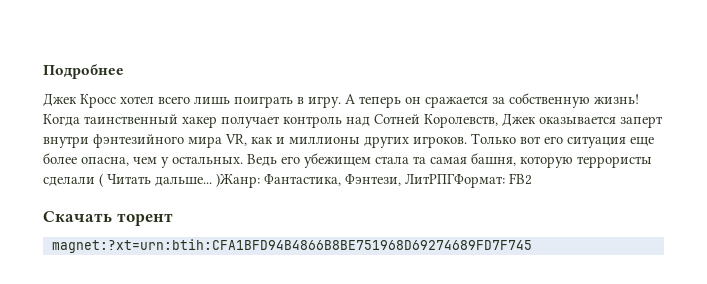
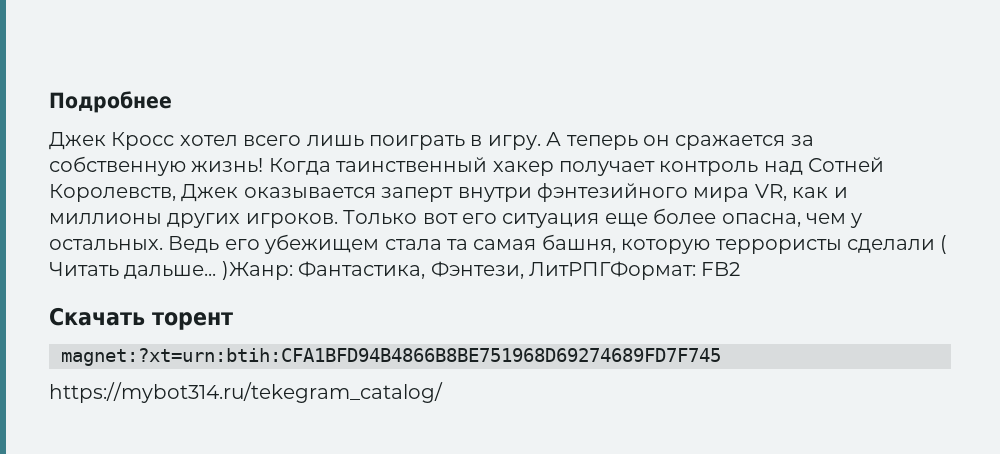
(532, 246) none -> [49,382,443,403] // https://mybot314.ru/tekegram_catalog/

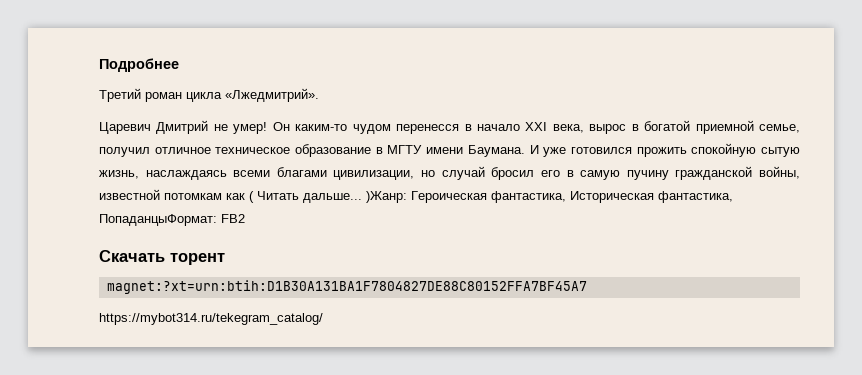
[49,132,814,150] [49,156,885,176] [49,183,848,202] [49,208,863,228] [49,234,948,254] [49,261,696,280] Джек Кросс хотел всего лишь поиграть в игру. А теперь он сражается за собственную жизнь! Когда таинственный хакер получает контроль над Сотней Королевств, Джек оказывается заперт внутри фэнтезийного мира VR, как и миллионы других игроков. Только вот его ситуация еще более опасна, чем у остальных. Ведь его убежищем стала та самая башня, которую террористы сделали ( Читать дальше... )Жанр: Фантастика, Фэнтези, ЛитРПГФормат: -> [99,88,319,102] [99,120,800,134] [99,143,801,157] [99,166,801,180] [99,189,733,203] [99,214,217,226] Третий роман цикла «Лжедмитрий». // Царевич Дмитрий не умер! Он каким-то чудом перенесся в начало XXI века, вырос в богатой приемной семье, получил отличное техническое образование в МГТУ имени Баумана. И уже готовился прожить спокойную сытую жизнь, наслаждаясь всеми благами цивилизации, но случай бросил его в самую пучину гражданской войны, известной потомкам как ( Читать дальше... )Жанр: Героическая фантастика, Историческая фантастика, ПопаданцыФормат:
[61,348,721,366] magnet:?xt=urn:btih:CFA1BFD94B4866B8BE751968D69274689FD7F745 -> [106,280,587,294] magnet:?xt=urn:btih:D1B30A131BA1F7804827DE88C80152FFA7BF45A7

